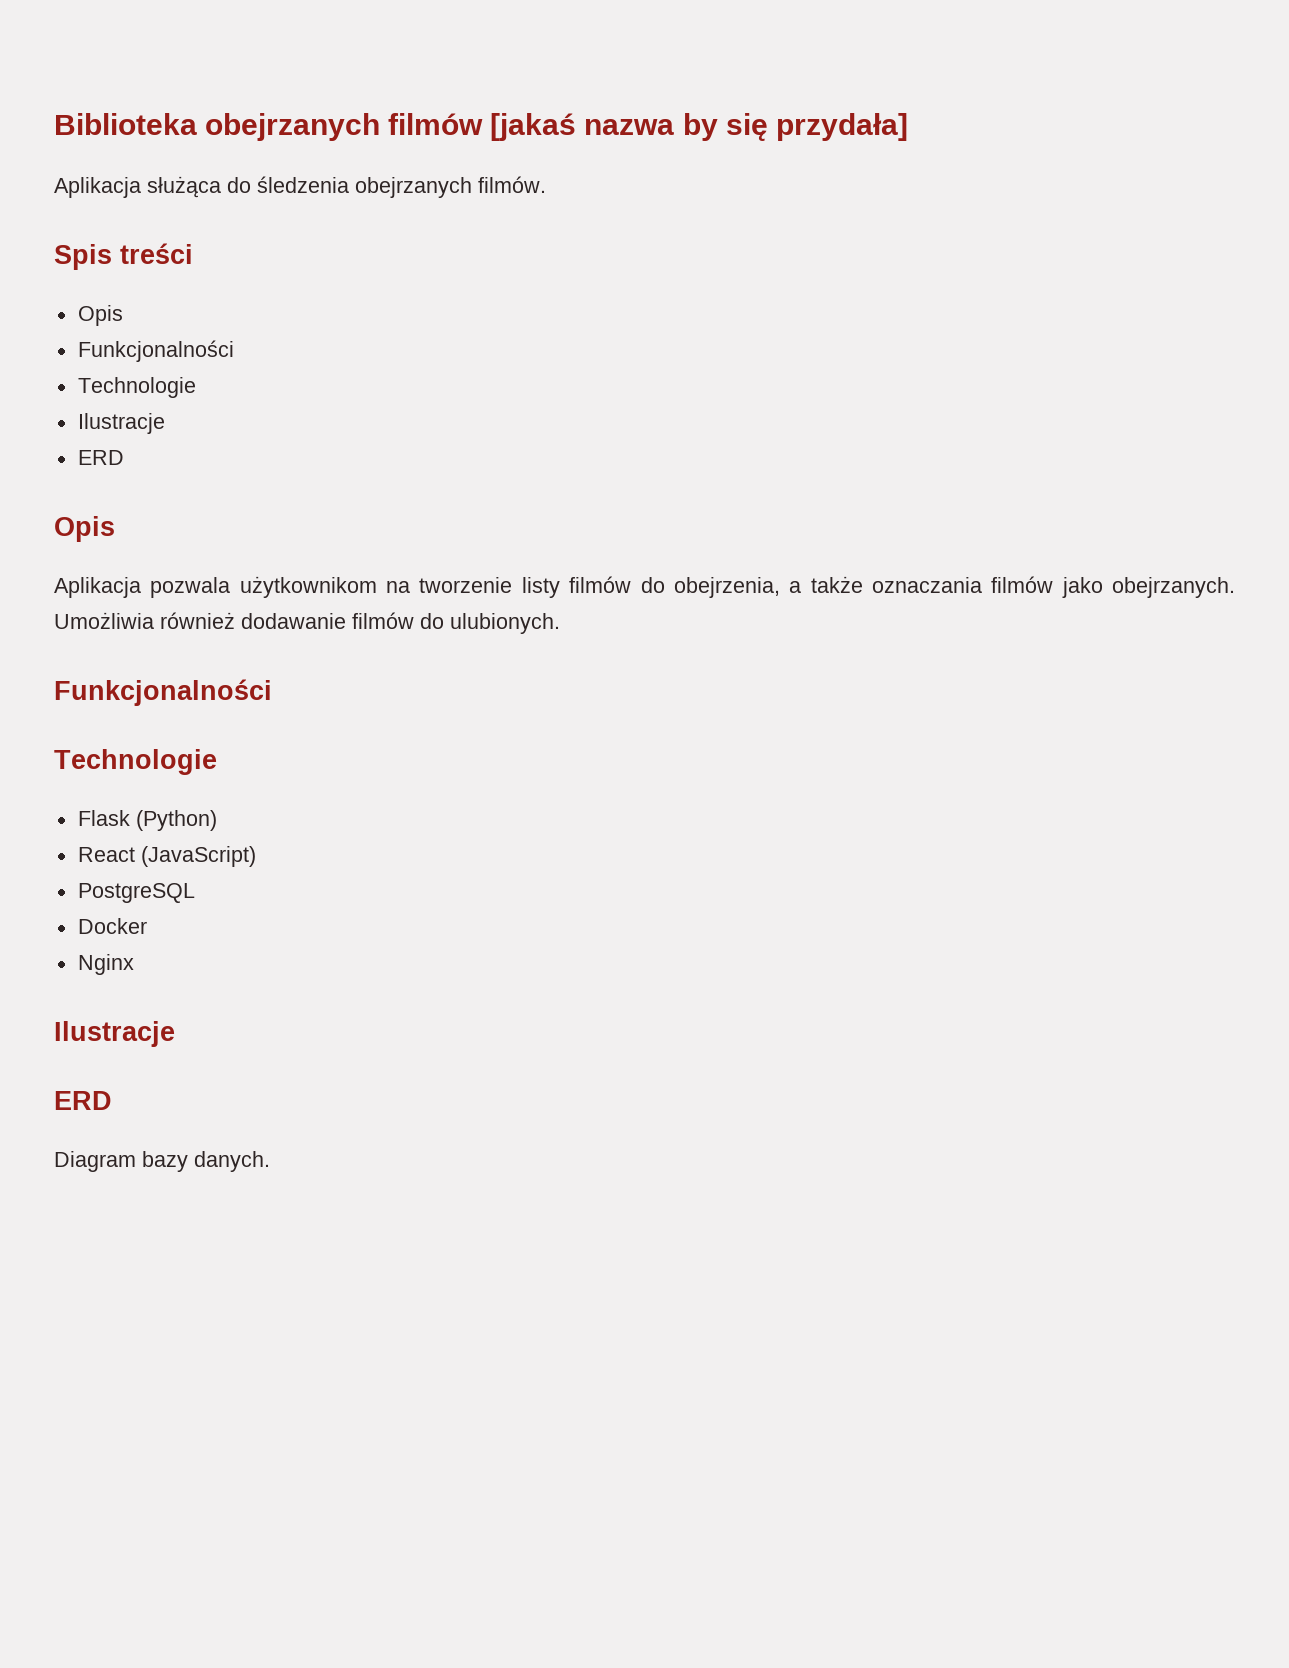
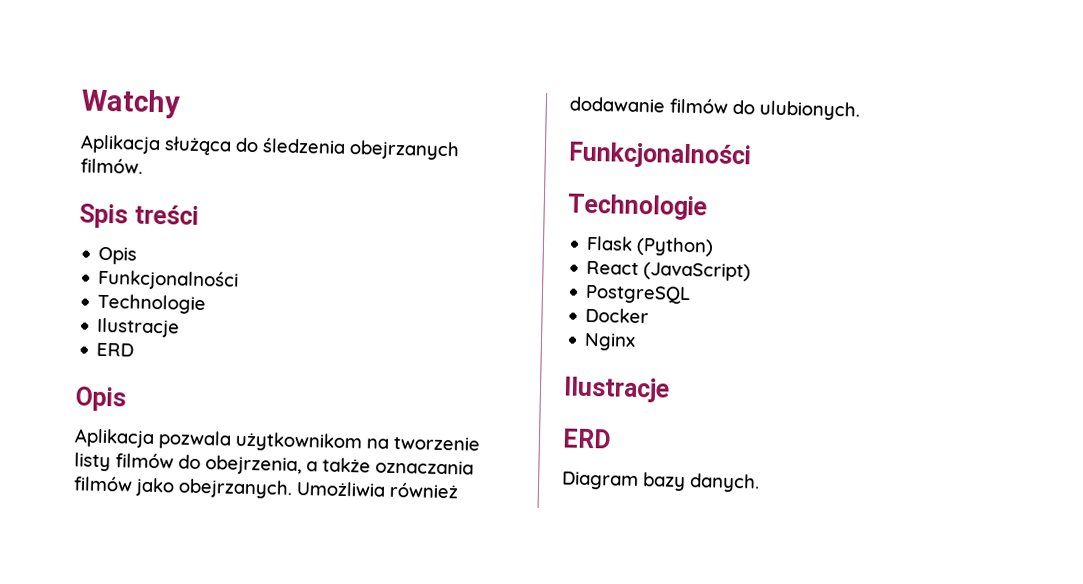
[54,113,908,141] Biblioteka obejrzanych filmów [jakaś nazwa by się przydała] -> [81,88,181,119] Watchy

